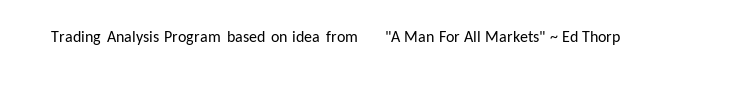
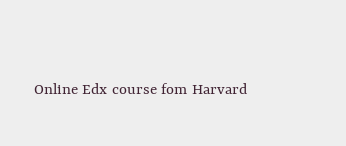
[51,31,621,45] Trading Analysis Program based on idea from "A Man For All Markets" ~ Ed Thorp -> [34,83,247,94] Online Edx course fom Harvard

